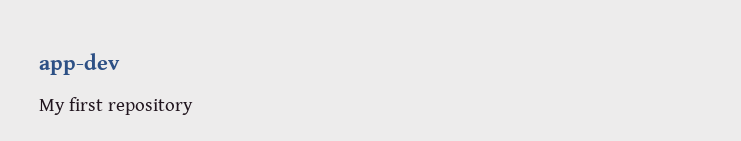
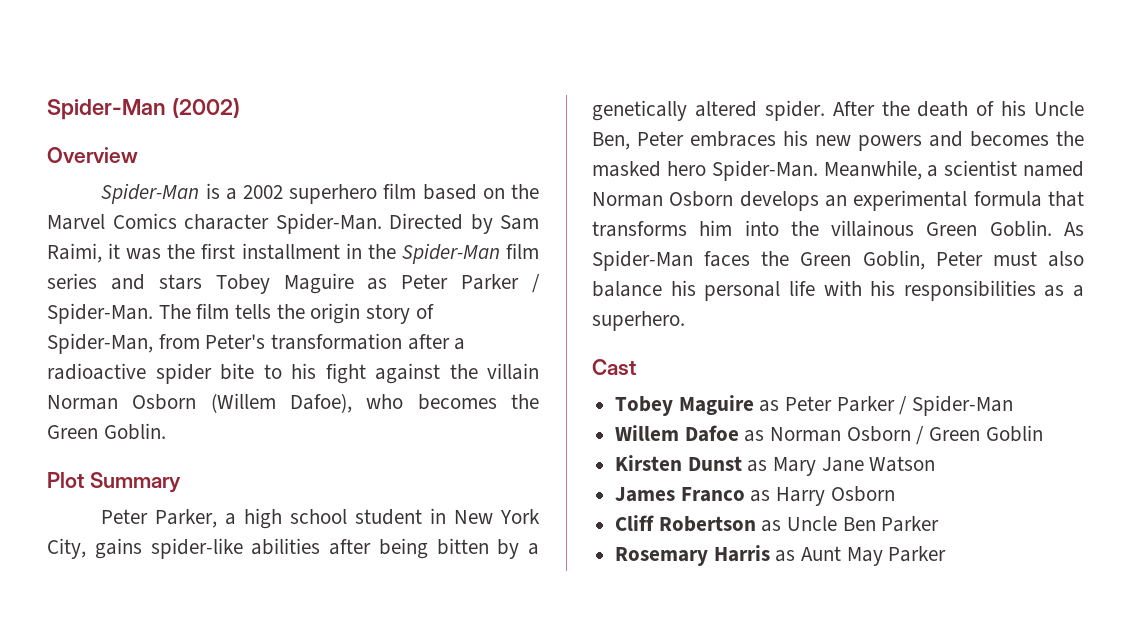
[39,53,120,75] [39,97,193,115] app-dev // My first repository -> [47,98,240,120] [47,147,138,163] [101,183,539,204] [47,213,539,234] [47,243,539,264] [47,273,540,294] [47,303,434,324] [47,333,466,354] [47,363,539,384] [47,393,539,413] [47,423,166,440] [47,472,181,493] [101,508,541,529] [47,538,539,559] [592,100,1084,121] [592,130,1084,151] [592,160,1084,181] [592,190,1084,211] [592,220,1084,237] [592,250,1084,271] [592,280,1084,301] [592,311,685,331] [592,359,636,375] [615,395,1014,416] [615,425,1043,445] [615,455,936,476] [615,486,895,506] [615,515,940,532] [615,545,947,566] Spider-Man (2002) // Overview // Spider-Man is a 2002 superhero film based on the Marvel Comics character Spider-Man. Directed by Sam Raimi, it was the first installment in the Spider-Man film series and stars Tobey Maguire as Peter Parker / Spider-Man. The film tells the origin story of Spider-Man, from Peter's transformation after a radioactive spider bite to his fight against the villain Norman Osborn (Willem Dafoe), who becomes the Green Goblin. // Plot Summary // Peter Parker, a high school student in New York City, gains spider-like abilities after being bitten by a genetically altered spider. After the death of his Uncle Ben, Peter embraces his new powers and becomes the masked hero Spider-Man. Meanwhile, a scientist named Norman Osborn develops an experimental formula that transforms him into the villainous Green Goblin. As Spider-Man faces the Green Goblin, Peter must also balance his personal life with his responsibilities as a superhero. // Cast // Tobey Maguire as Peter Parker / Spider-Man // Willem Dafoe as Norman Osborn / Green Goblin // Kirsten Dunst as Mary Jane Watson // James Franco as Harry Osborn // Cliff Robertson as Uncle Ben Parker // Rosemary Harris as Aunt May Parker

